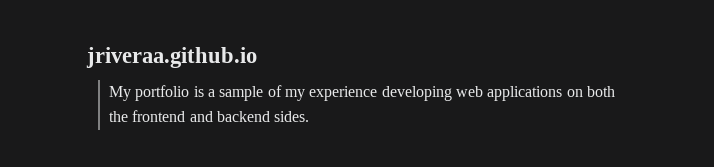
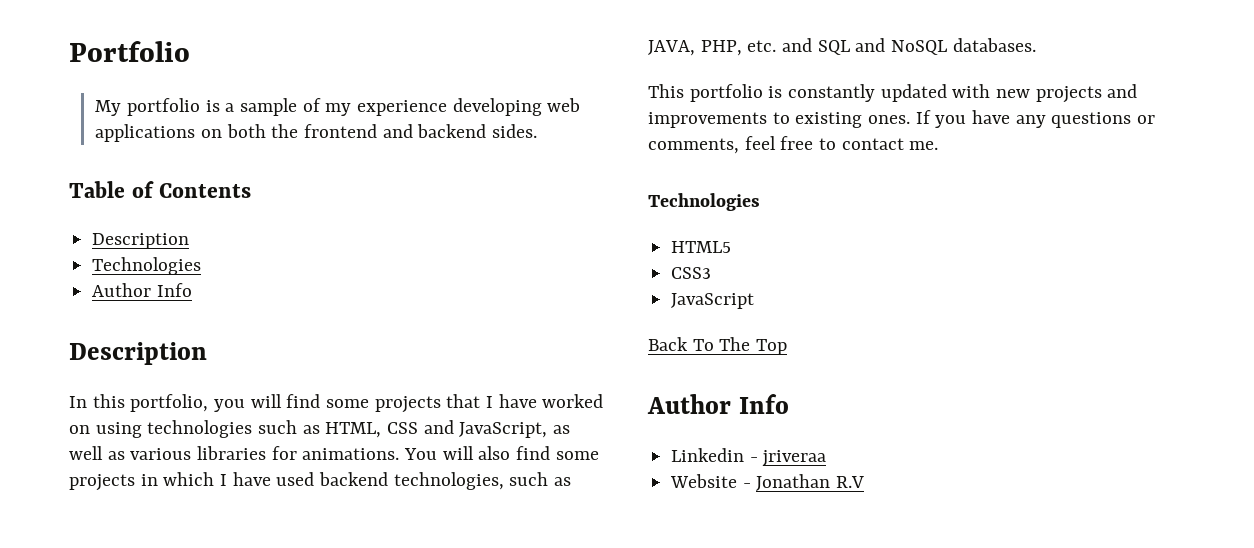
[86,47,257,68] jriveraa.github.io -> [69,41,190,62] Portfolio
(310, 116) none -> [69,181,252,198] [92,233,190,249] [92,257,202,275] [92,283,192,297] [69,342,207,365] [69,394,604,413] [69,420,571,438] [69,446,599,460] [69,472,572,491] [648,38,1036,56] [648,84,1138,103] [648,110,1156,128] [648,136,939,154] [648,193,760,211] [671,241,732,253] [671,267,712,279] [671,293,755,309] [648,337,788,355] [647,394,789,414] [671,448,827,467] [670,474,865,491] // Table of Contents // Description // Technologies // Author Info // Description // In this portfolio, you will find some projects that I have worked on using technologies such as HTML, CSS and JavaScript, as well as various libraries for animations. You will also find some projects in which I have used backend technologies, such as JAVA, PHP, etc. and SQL and NoSQL databases. // This portfolio is constantly updated with new projects and improvements to existing ones. If you have any questions or comments, feel free to contact me. // Technologies // HTML5 // CSS3 // JavaScript // Back To The Top // Author Info // Linkedin - jriveraa // Website - Jonathan R.V

